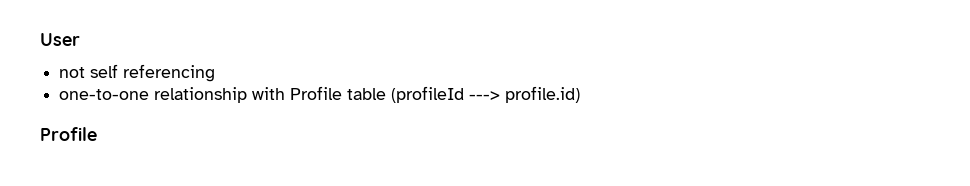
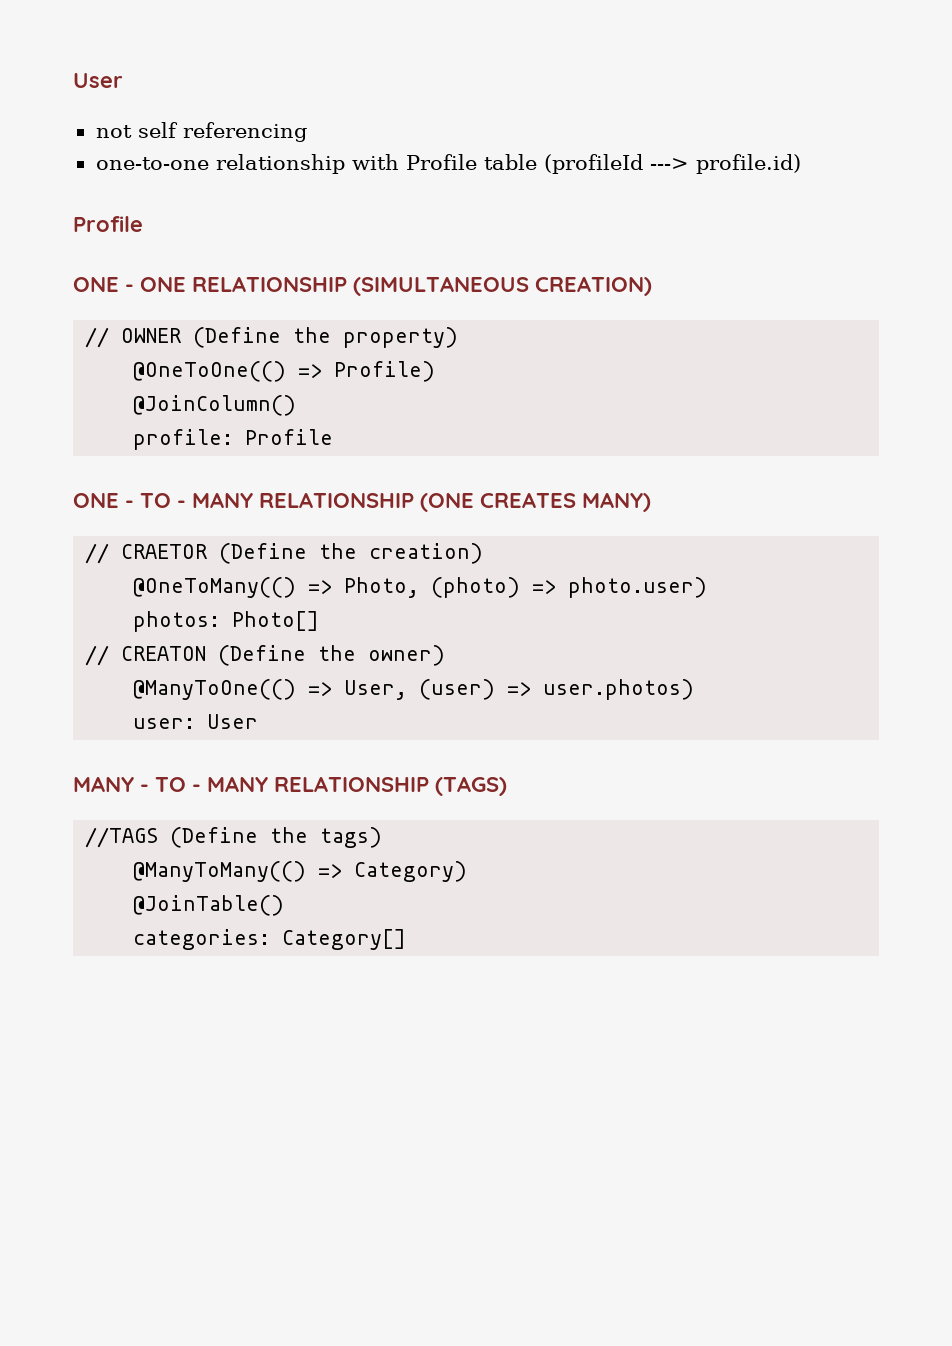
(97, 134) none -> [73,276,652,296] [85,327,459,348] [133,361,436,382] [133,395,297,416] [133,429,334,450] [73,492,651,512] [85,543,484,564] [133,577,708,598] [133,611,320,632] [85,645,446,666] [133,679,695,700] [133,714,259,729] [73,776,507,796] [85,827,383,848] [133,861,468,882] [133,895,285,916] [133,929,407,950] // ONE - ONE RELATIONSHIP (SIMULTANEOUS CREATION) // // OWNER (Define the property) // @OneToOne(() => Profile) // @JoinColumn() // profile: Profile // ONE - TO - MANY RELATIONSHIP (ONE CREATES MANY) // // CRAETOR (Define the creation) // @OneToMany(() => Photo, (photo) => photo.user) // photos: Photo[] // // CREATON (Define the owner) // @ManyToOne(() => User, (user) => user.photos) // user: User // MANY - TO - MANY RELATIONSHIP (TAGS) // //TAGS (Define the tags) // @ManyToMany(() => Category) // @JoinTable() // categories: Category[]

